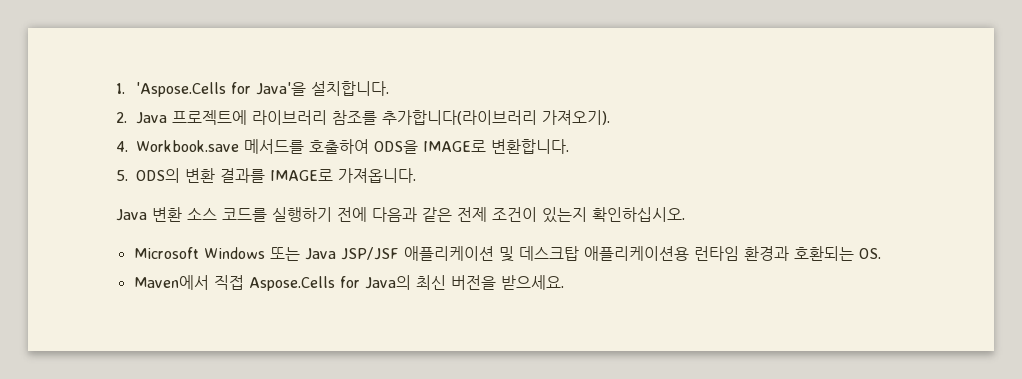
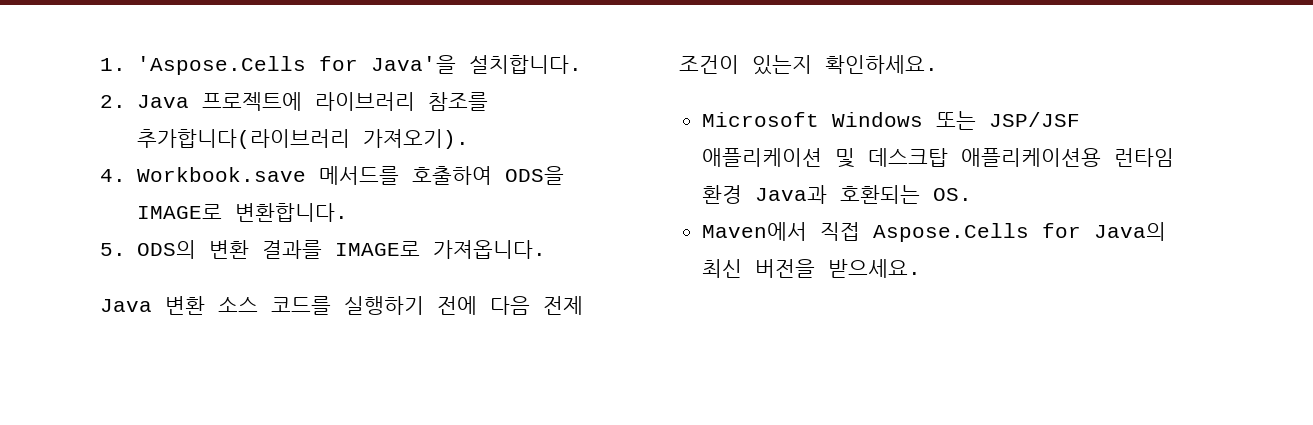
[372,207,452,222] 다음과 같은 -> [490,296,530,315] 다음
[592,207,685,222] 확인하십시오. -> [825,55,938,74] 확인하세요.
[304,248,336,260] Java -> (977, 120) none
[743,246,789,261] 환경과 -> [702,185,828,204] 환경 Java과

